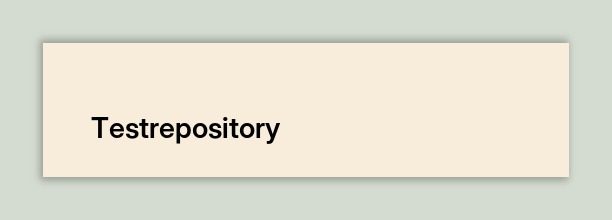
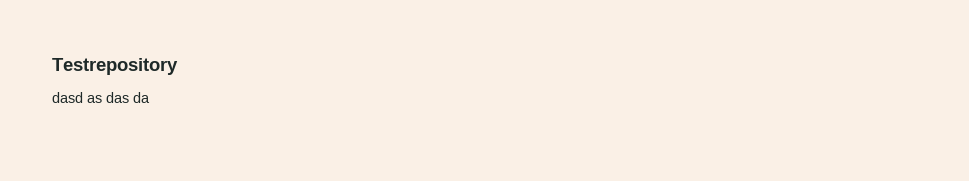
(281, 130) none -> [52,92,150,103] // dasd as das da

